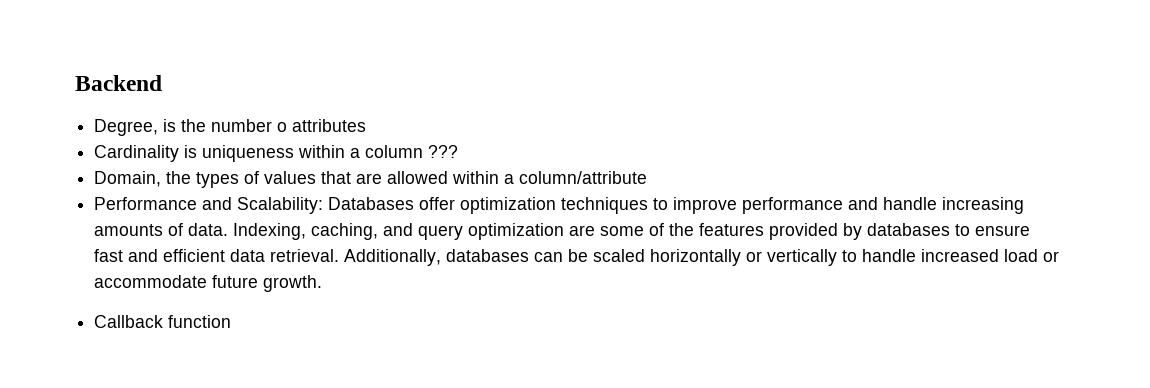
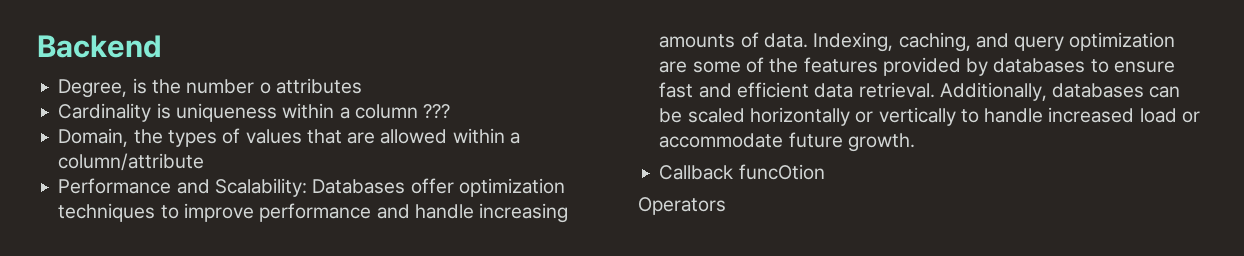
[168,315,232,328] function -> [738,164,825,180] [638,197,726,215] funcOtion // Operators

